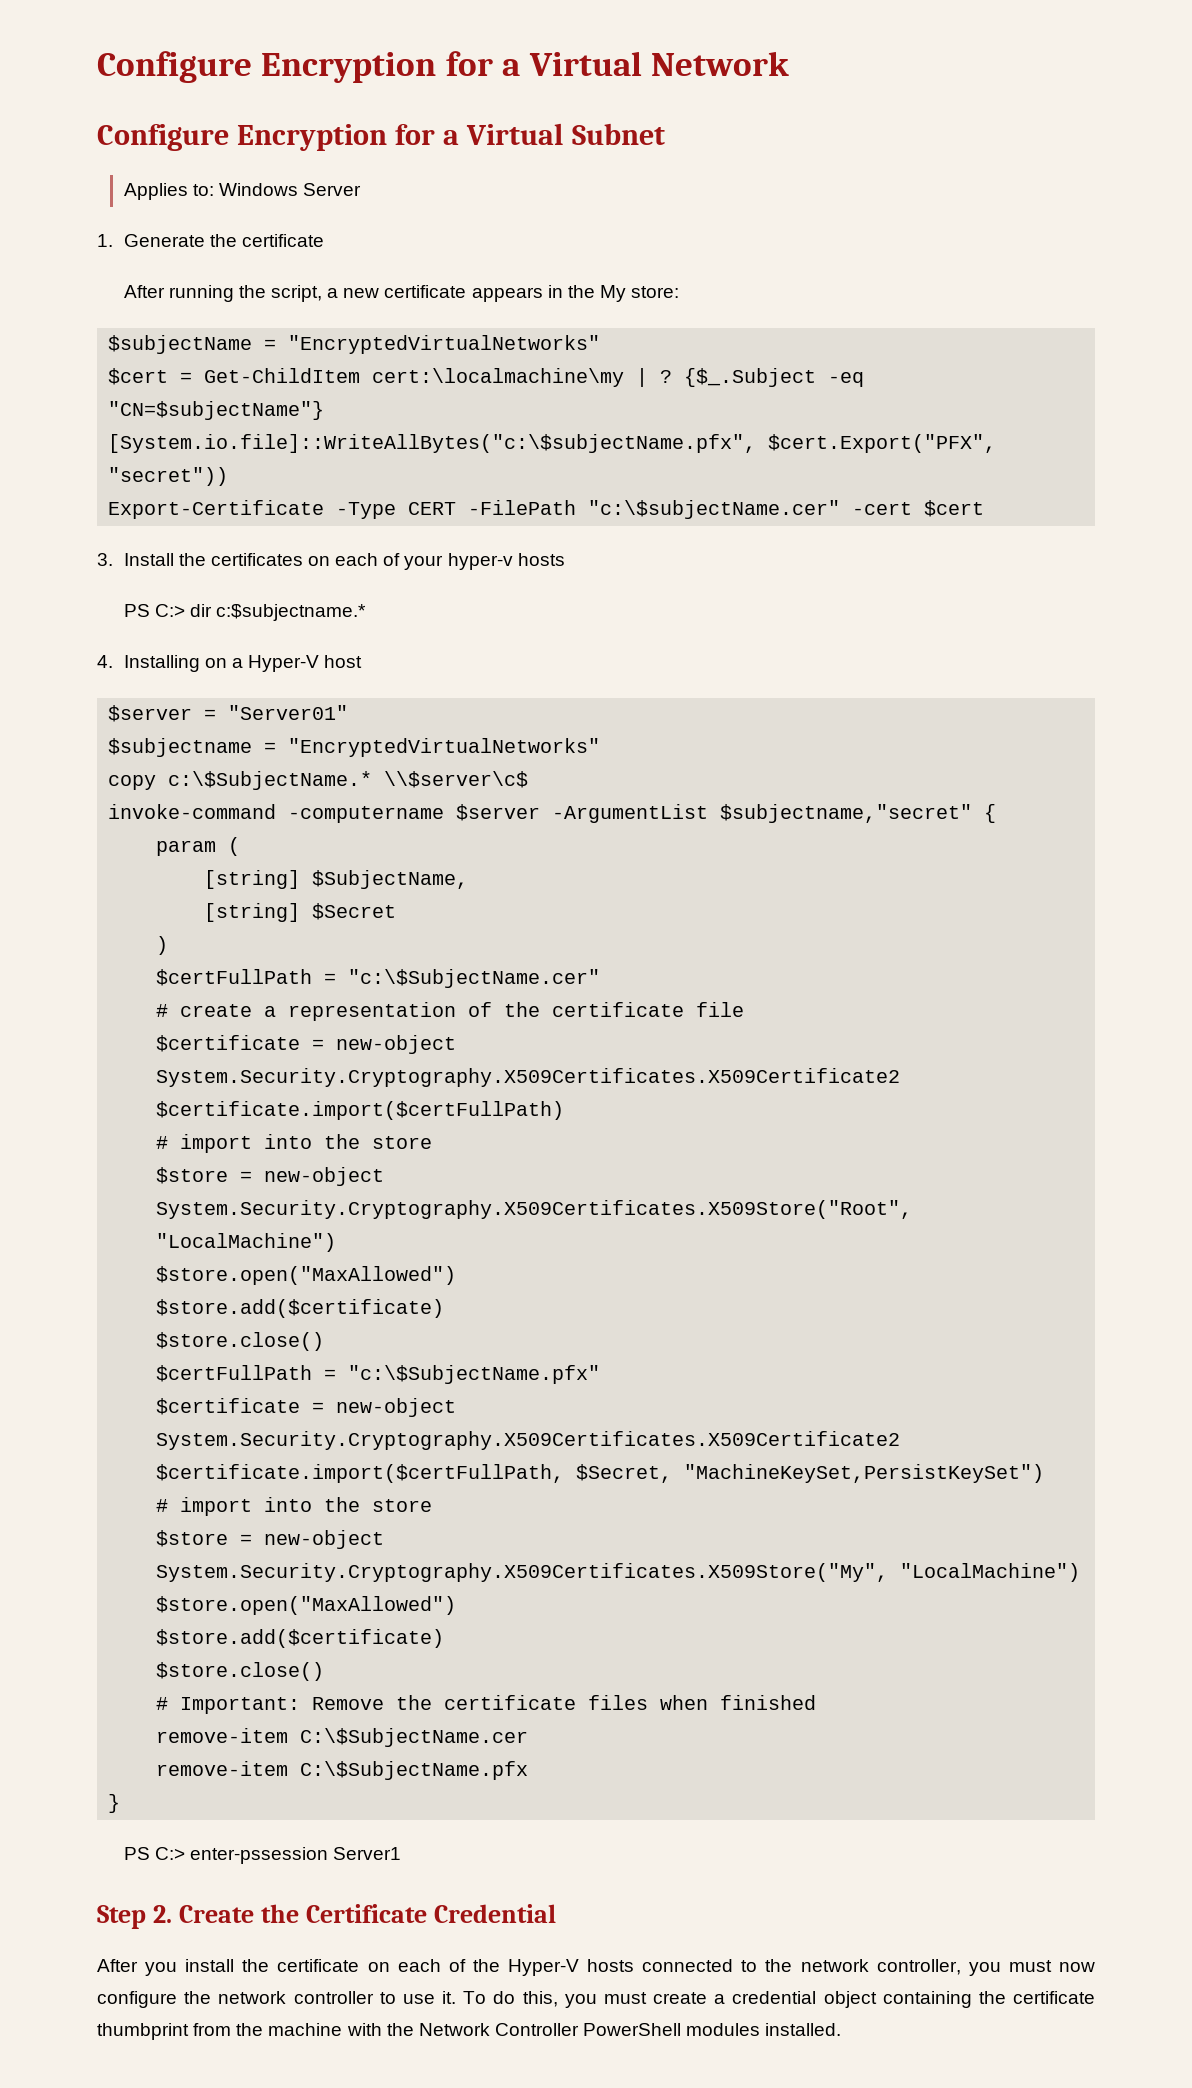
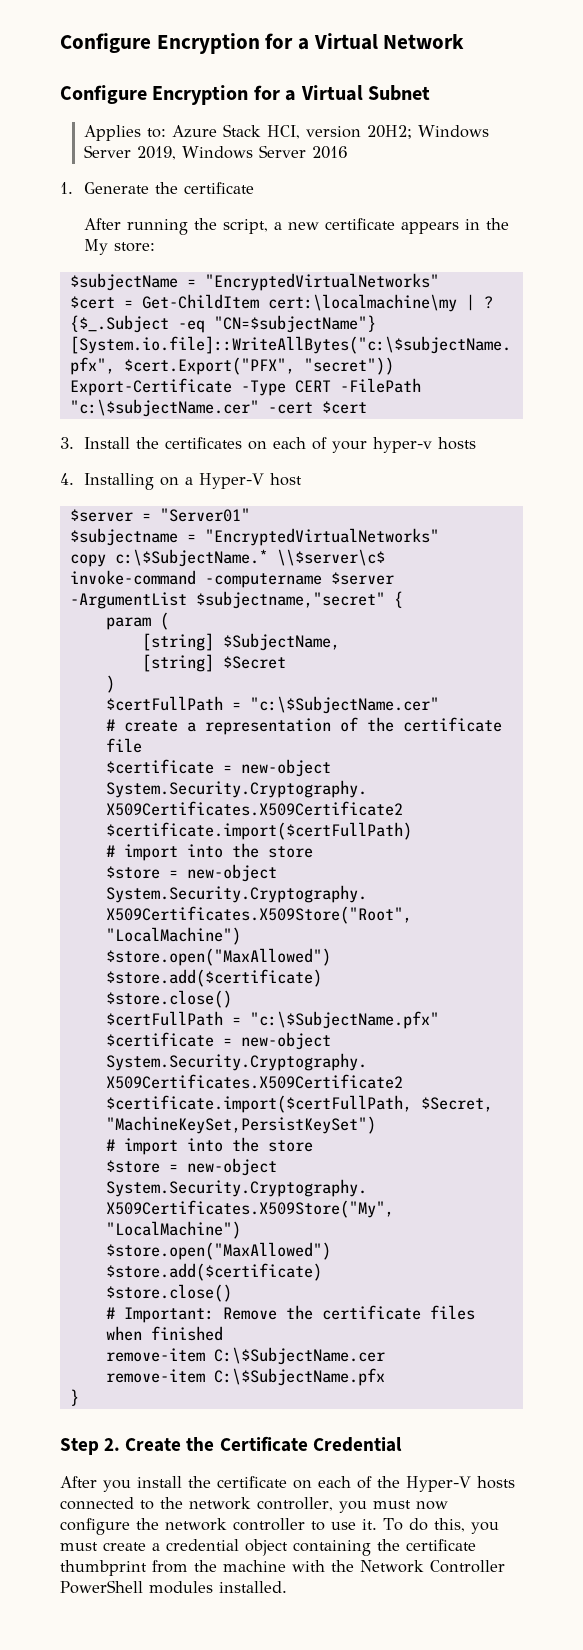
[218,183,362,196] Windows Server -> [171,124,489,139] [83,145,348,160] Azure Stack HCI, version 20H2; Windows Server 2019, Windows Server 2016
[123,604,367,621] // PS C:> dir c:$subjectname.* -> (476, 443) none
[123,1847,402,1864] // PS C:> enter-pssession Server1 -> (79, 1397) none

